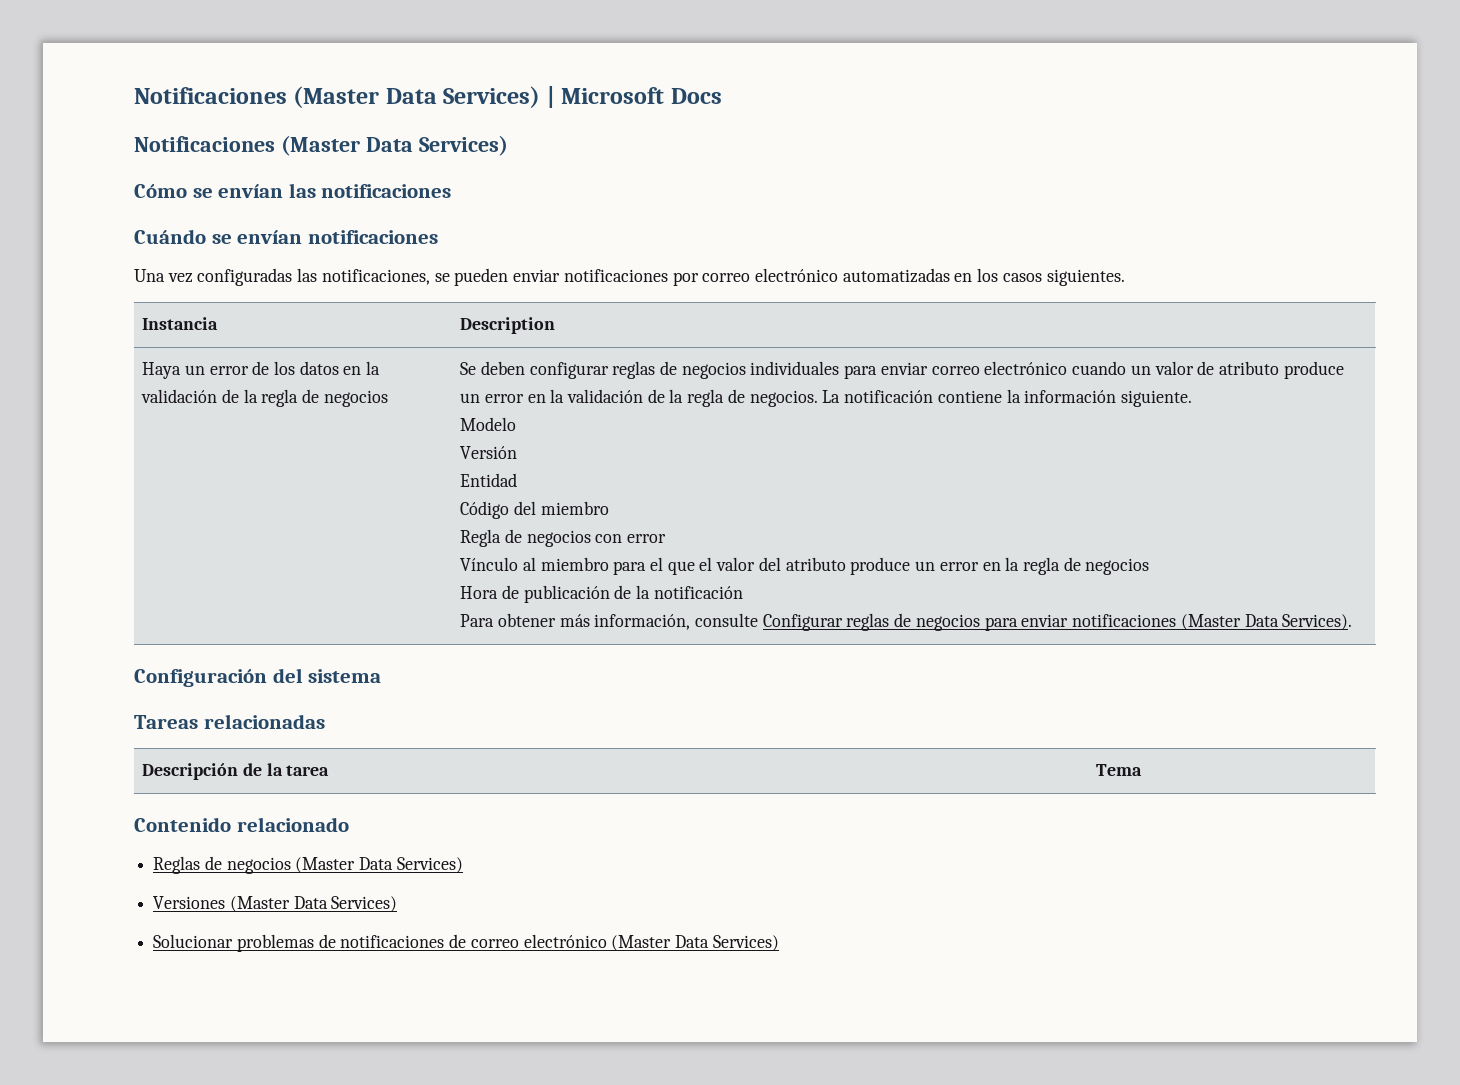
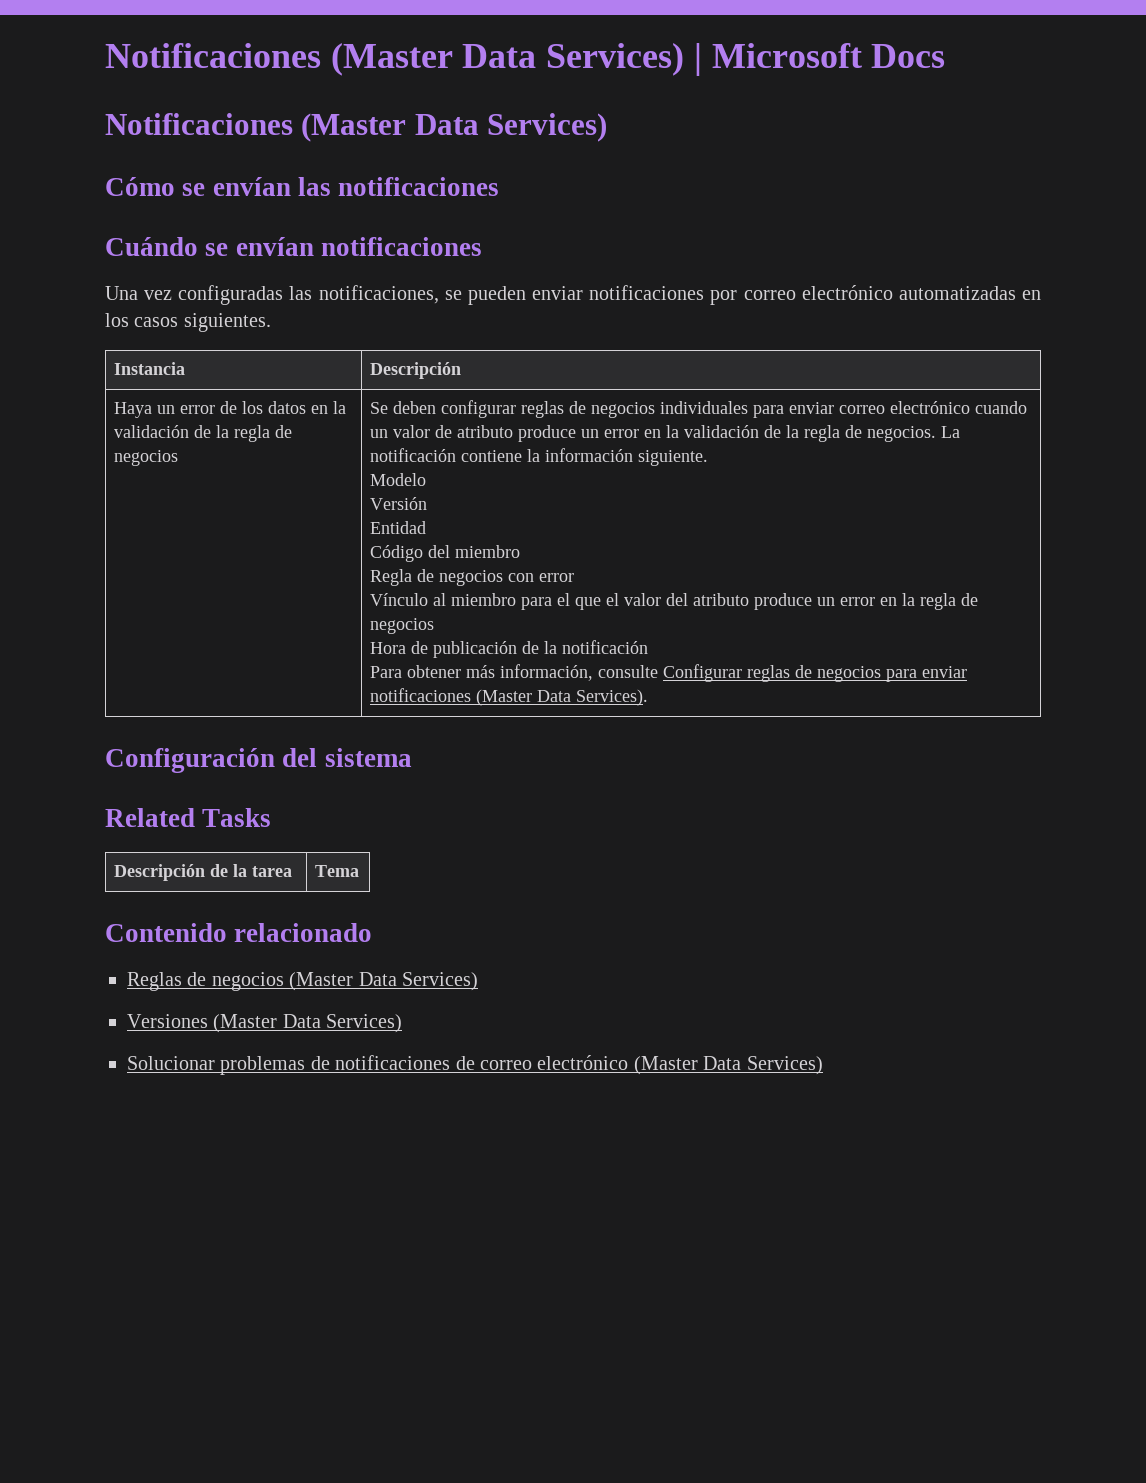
[460,317,556,334] Description -> [370,362,462,379] Descripción
[134,714,325,729] Tareas relacionadas -> [105,808,272,827] Related Tasks

